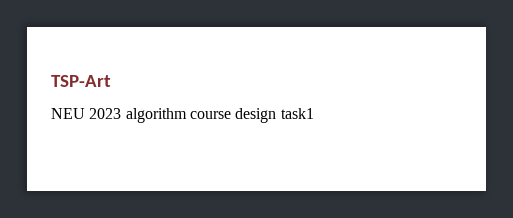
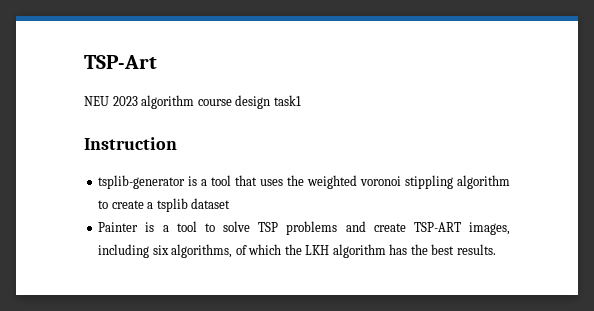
(314, 113) none -> [84,137,177,150] [98,175,510,189] [98,198,231,212] [98,221,510,235] [98,244,496,258] // Instruction // tsplib-generator is a tool that uses the weighted voronoi stippling algorithm to create a tsplib dataset // Painter is a tool to solve TSP problems and create TSP-ART images, including six algorithms, of which the LKH algorithm has the best results.

